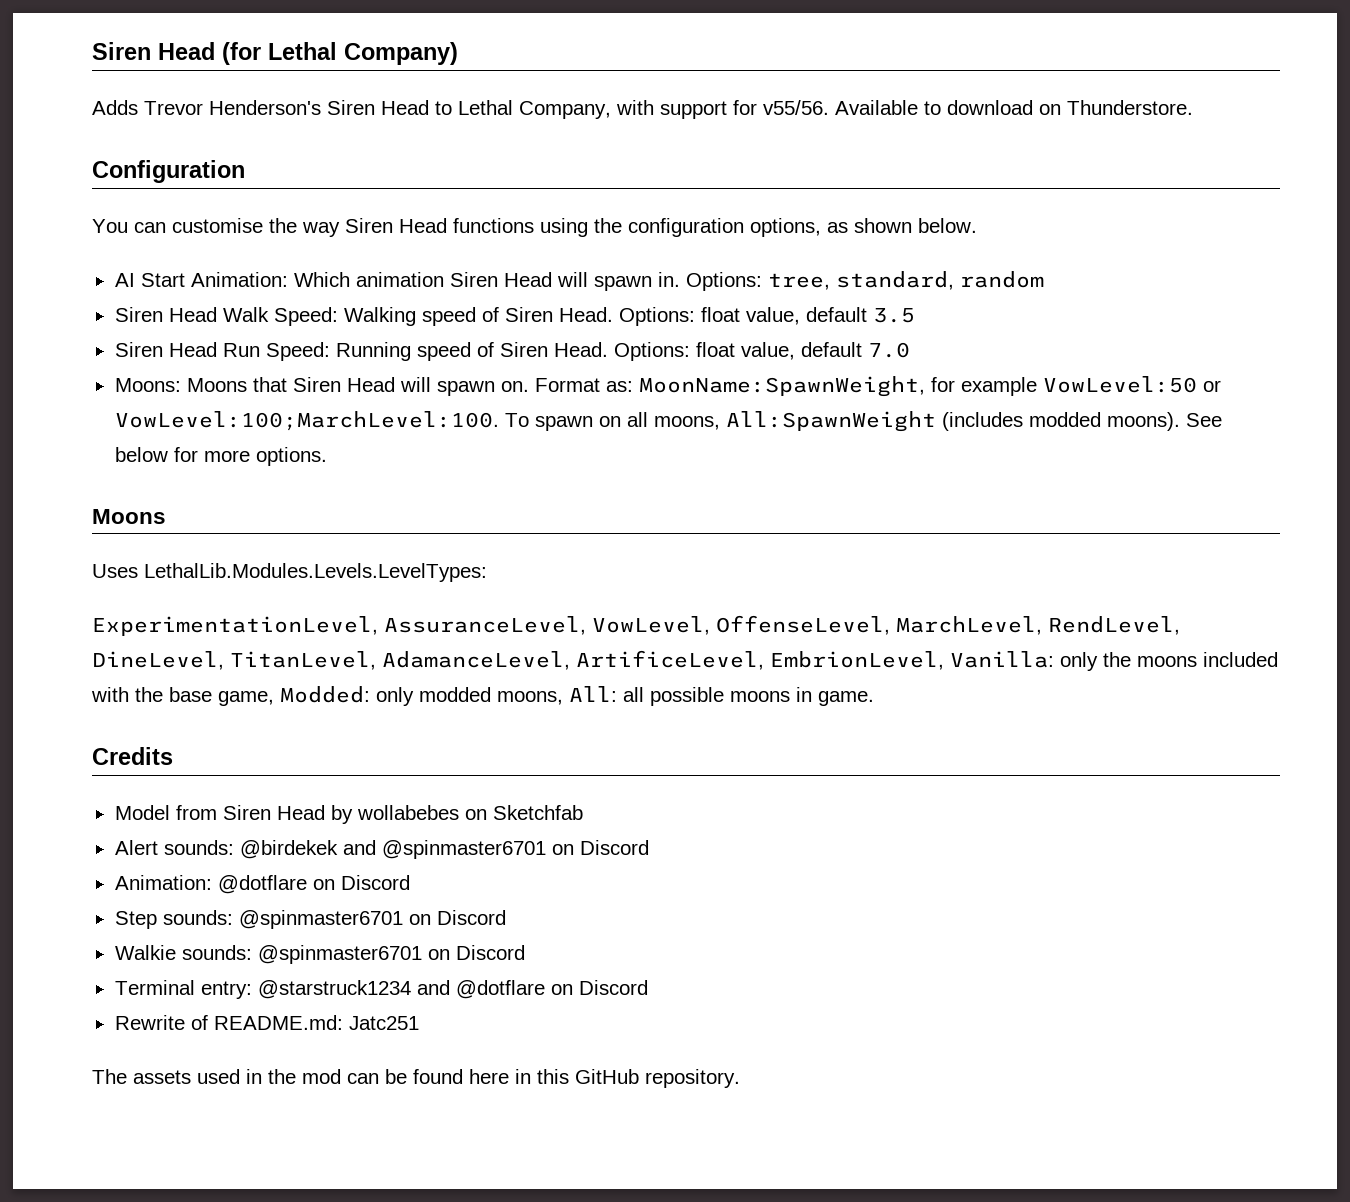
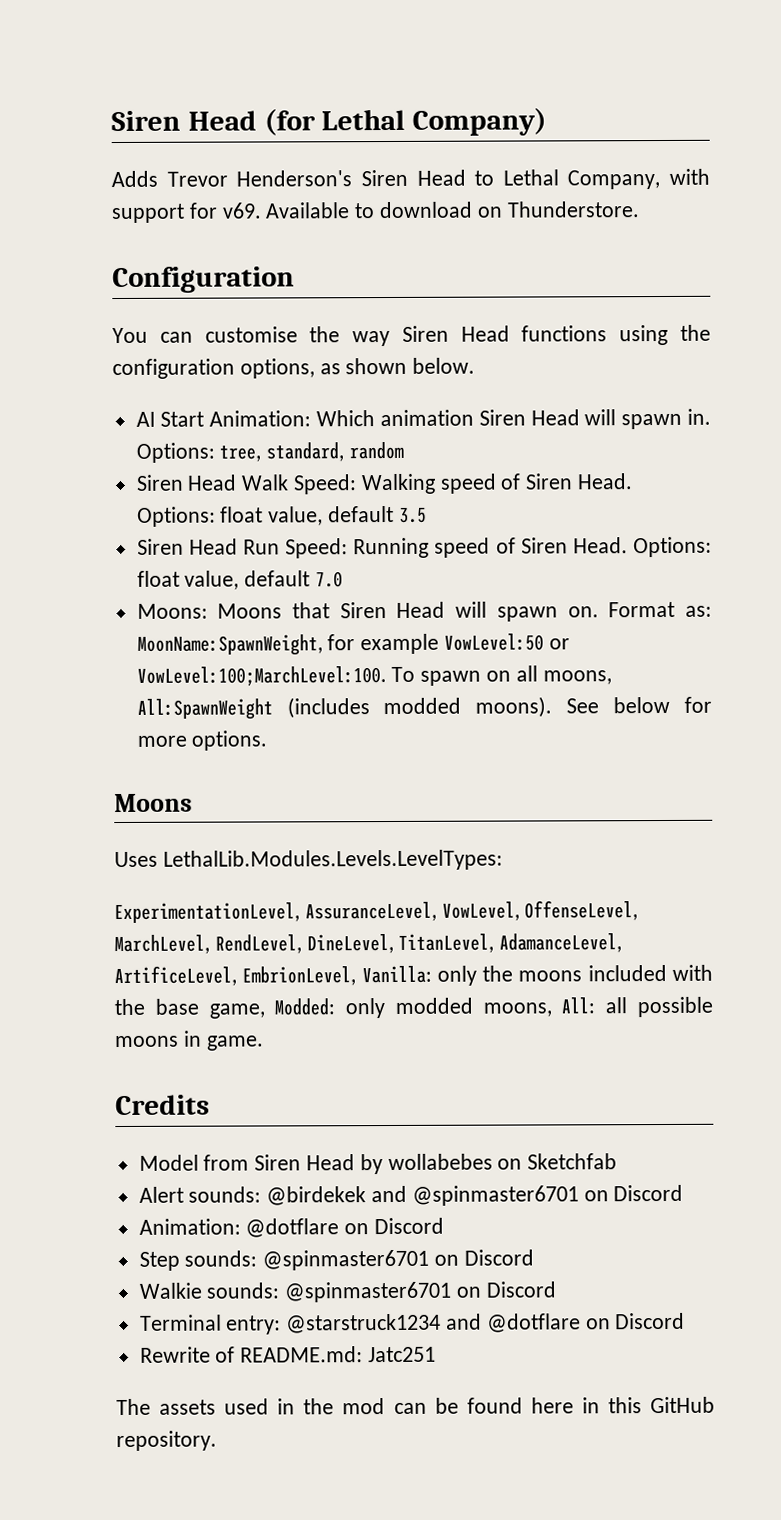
[763,100,829,115] v55/56. -> [221,202,262,219] v69.

